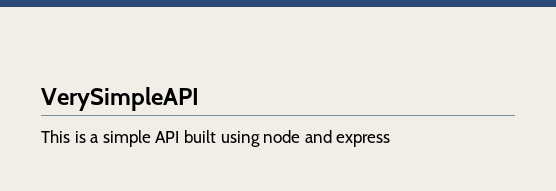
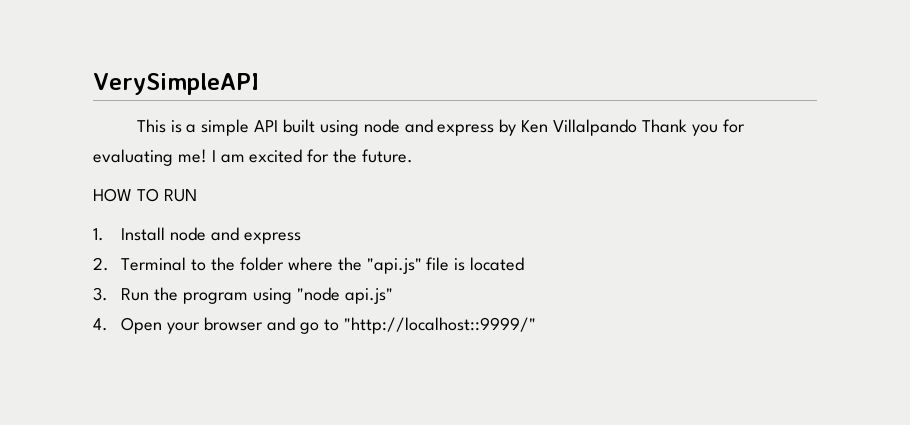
(391, 140) none -> [499,119,745,136] [93,149,414,166] [93,188,197,202] [93,227,302,244] [93,257,525,274] [93,287,393,304] [93,317,536,334] by Ken Villalpando Thank you for evaluating me! I am excited for the future. // HOW TO RUN // 1. Install node and express // 2. Terminal to the folder where the "api.js" file is located // 3. Run the program using "node api.js" // 4. Open your browser and go to "http://localhost::9999/"

